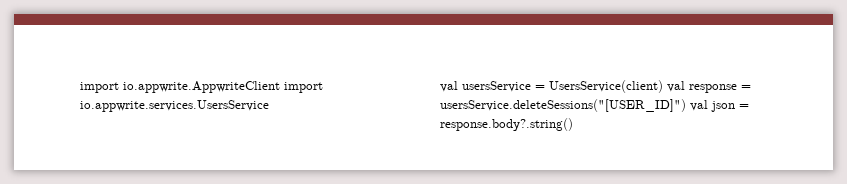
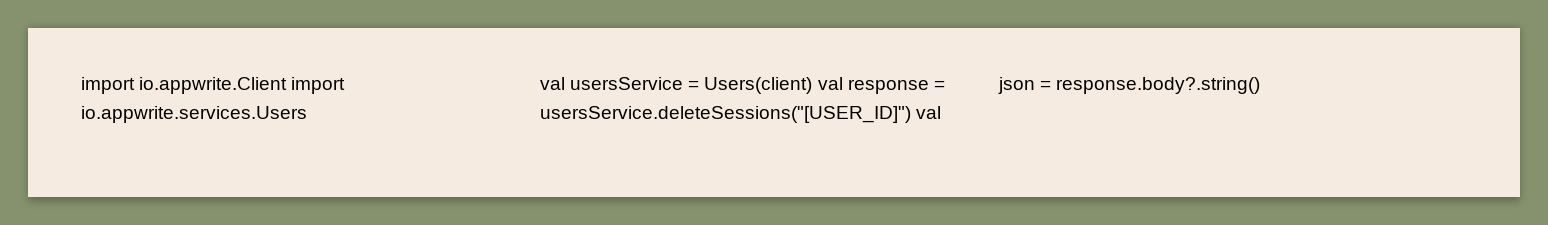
[80,81,323,93] [80,100,269,112] import io.appwrite.AppwriteClient import io.appwrite.services.UsersService -> [81,77,346,94] [81,106,307,123] import io.appwrite.Client import io.appwrite.services.Users
[549,80,663,93] UsersService(client) -> [704,77,813,94] Users(client)

